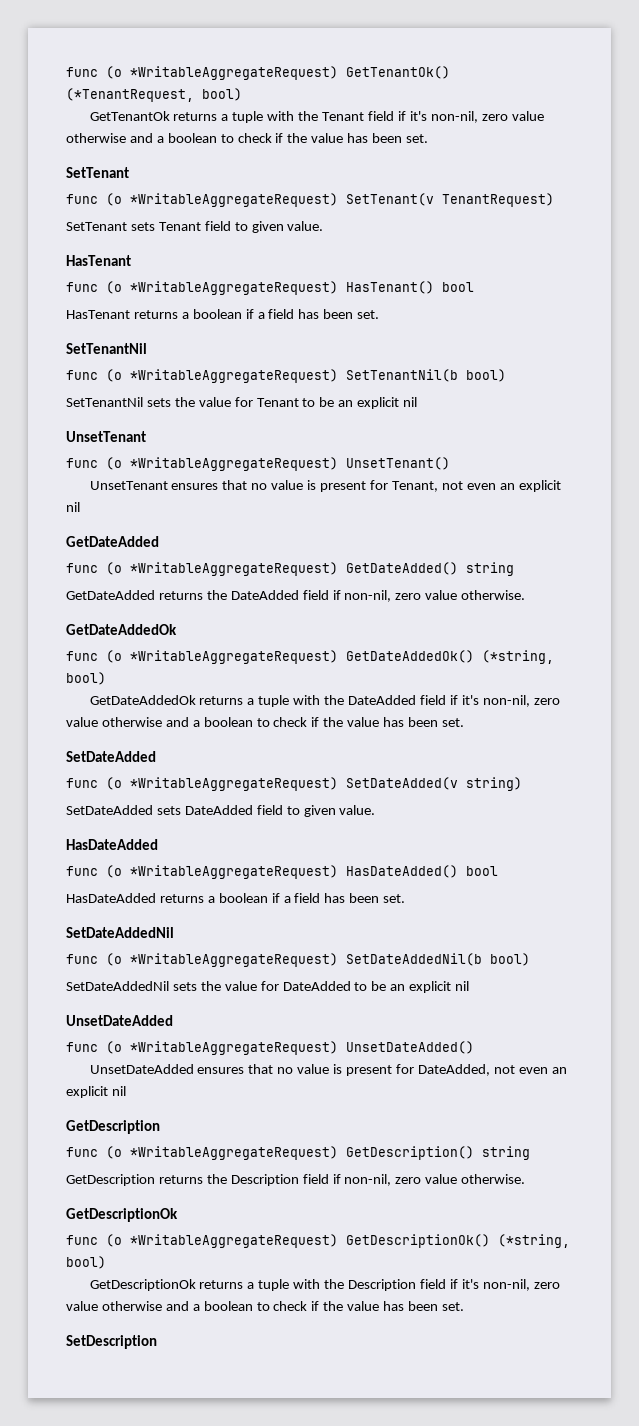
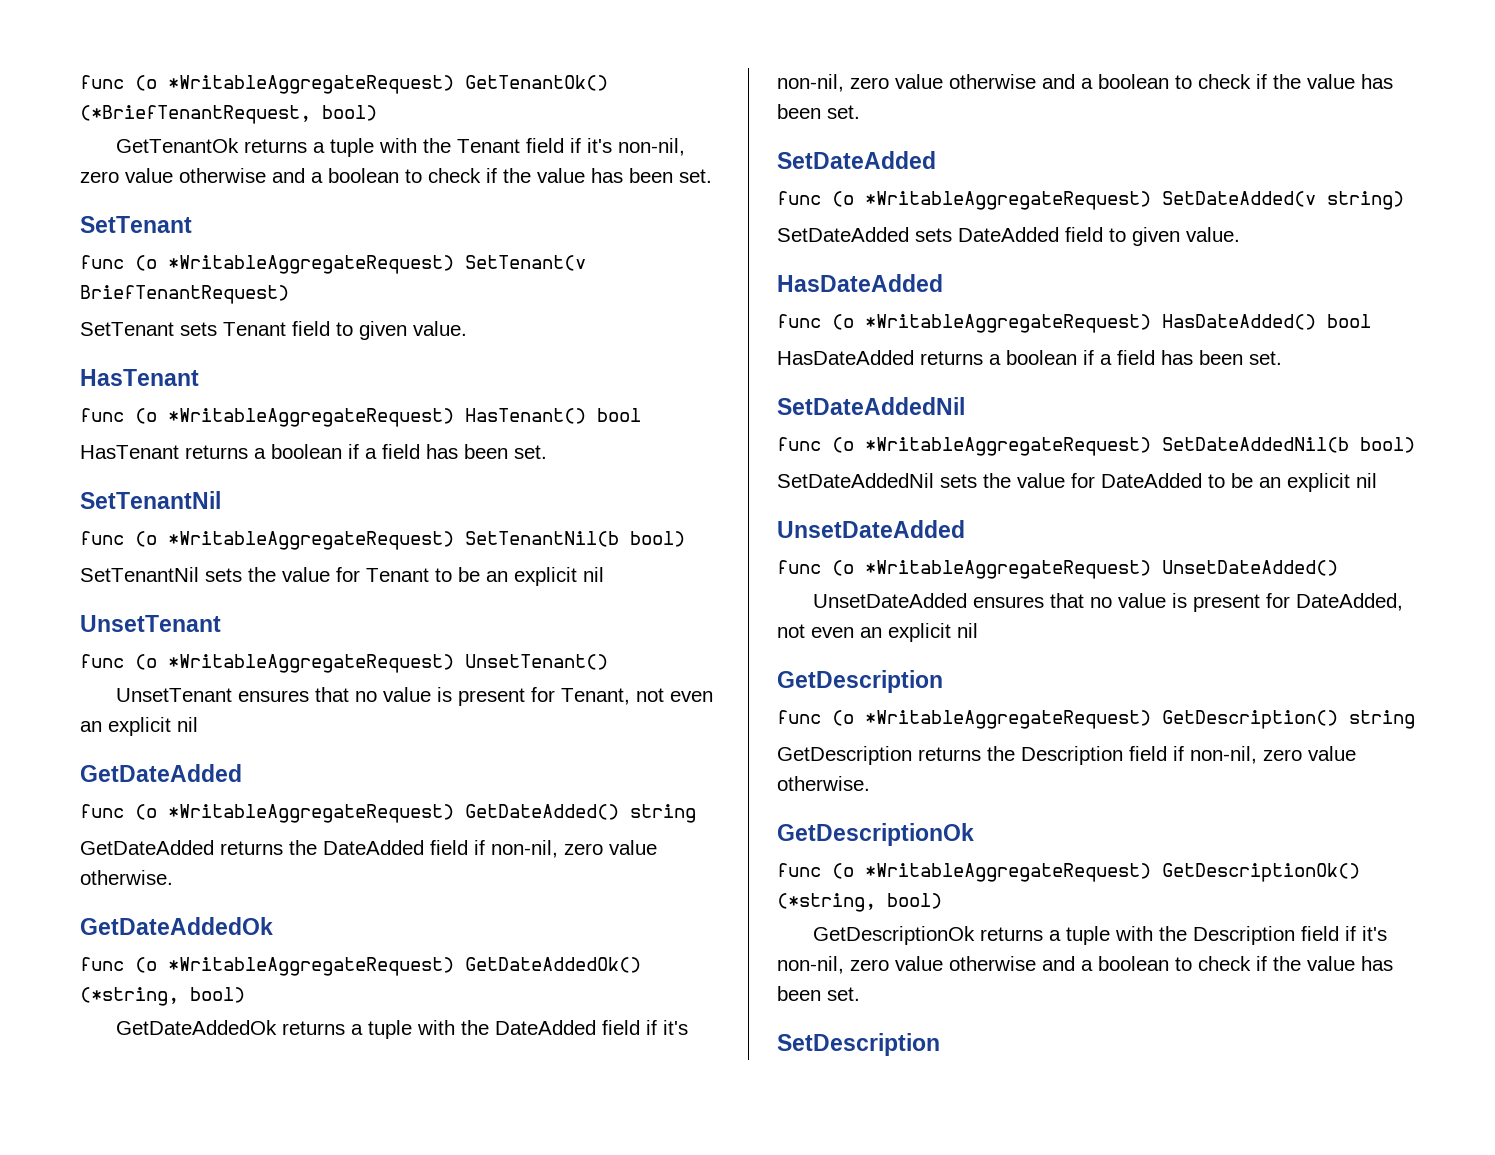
[66,88,194,102] (*TenantRequest, -> [80,105,311,124] (*BriefTenantRequest,
[442,193,554,207] TenantRequest) -> [80,285,289,304] BriefTenantRequest)

